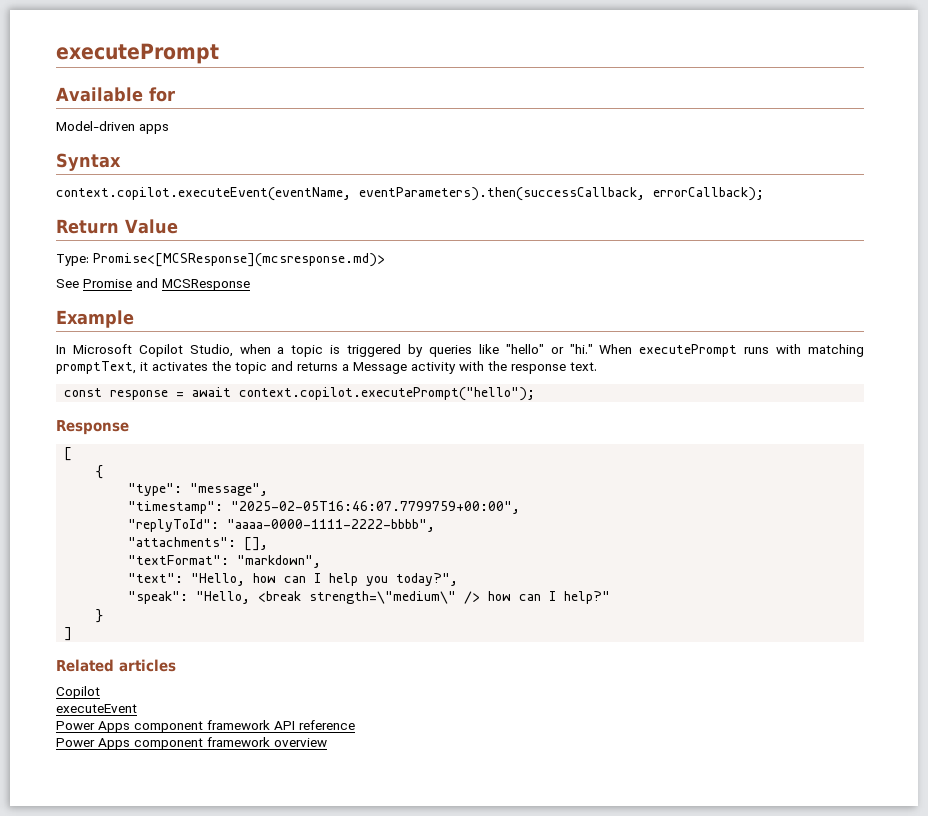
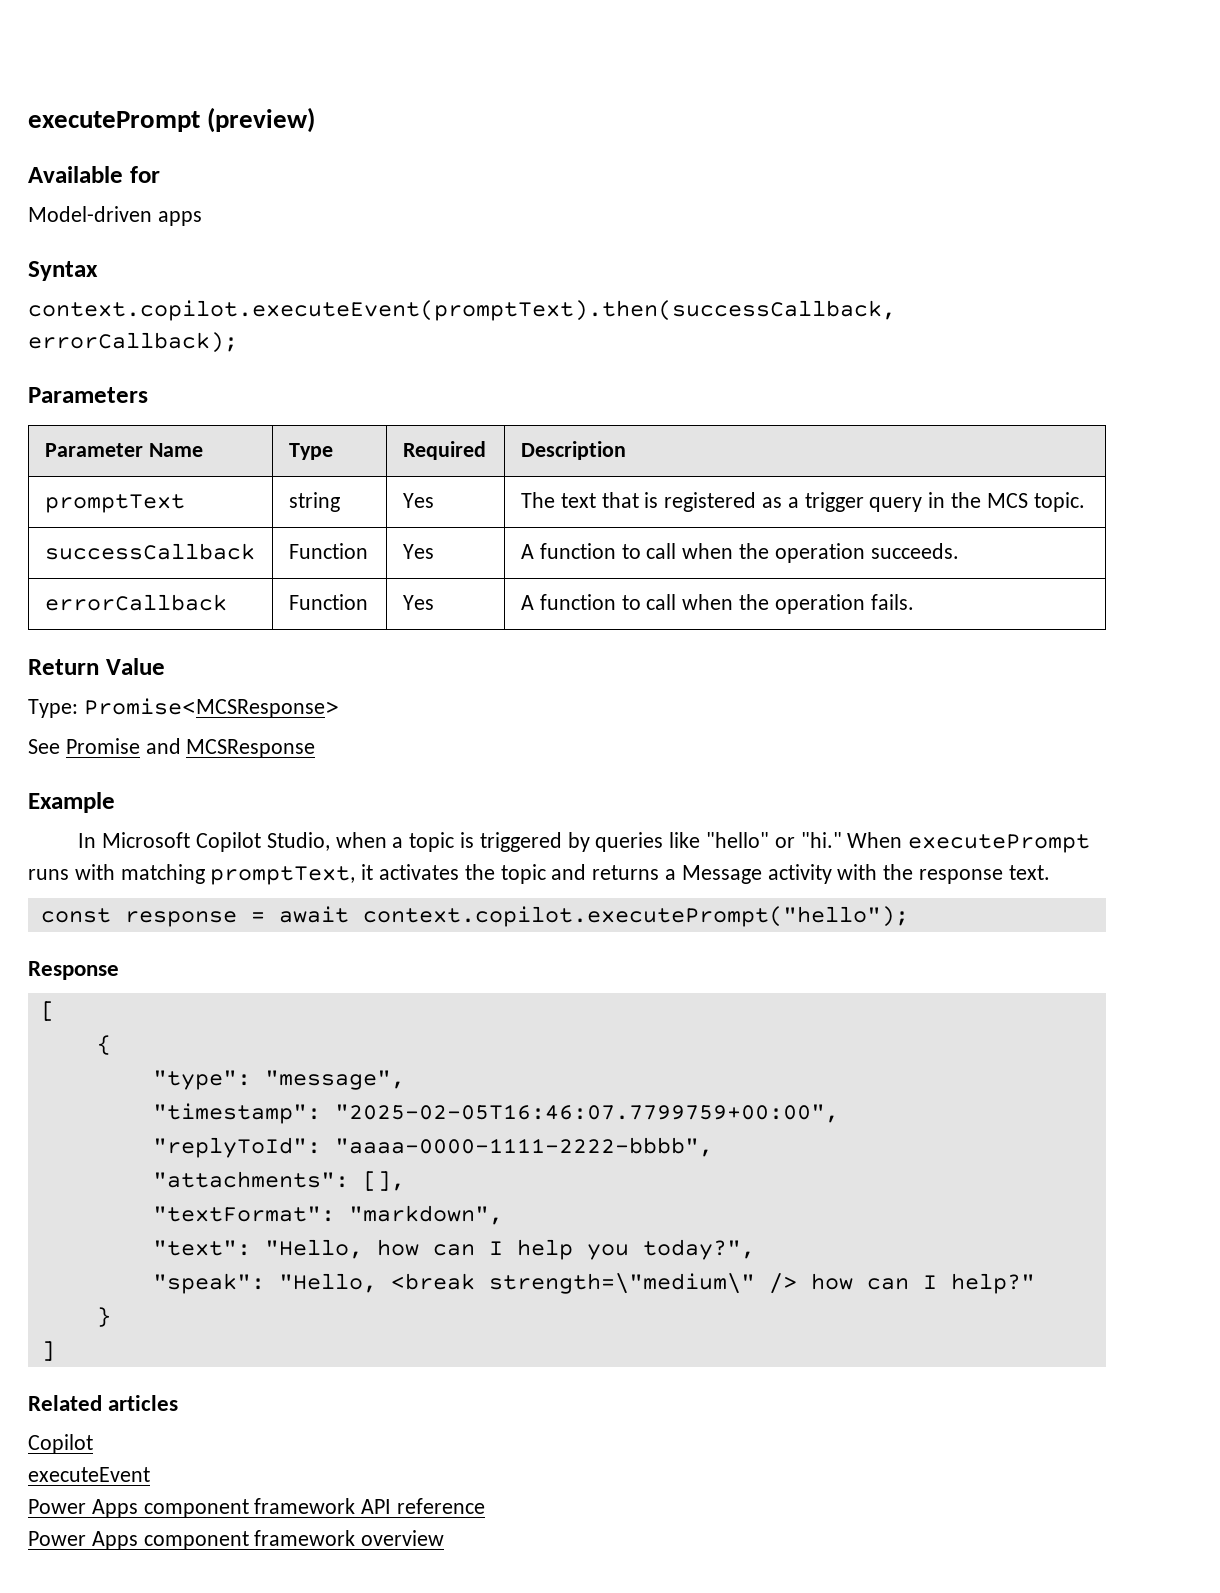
[56,43,219,64] executePrompt -> [28,107,316,133] executePrompt (preview)
[56,187,645,201] context.copilot.executeEvent(eventName, eventParameters).then(successCallback, -> [28,300,896,321] context.copilot.executeEvent(promptText).then(successCallback,
(764, 194) none -> [28,387,148,403] [44,443,203,457] [288,443,333,460] [402,441,486,460] [520,441,626,460] [44,494,185,513] [288,492,340,512] [402,493,434,508] [520,492,1085,512] [44,543,255,560] [288,543,368,559] [402,544,434,559] [520,543,959,563] [44,594,227,611] [288,594,368,610] [402,595,434,610] [520,594,914,614] // Parameters // Parameter Name | Type | Required | Description // promptText | string | Yes | The text that is registered as a trigger query in the MCS topic. // successCallback | Function | Yes | A function to call when the operation succeeds. // errorCallback | Function | Yes | A function to call when the operation fails.
[93,253,385,267] Promise<[MCSResponse](mcsresponse.md)> -> [83,698,339,718] Promise<MCSResponse>

